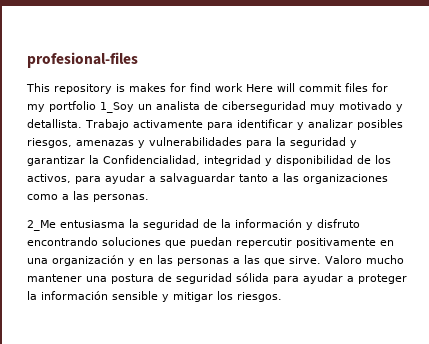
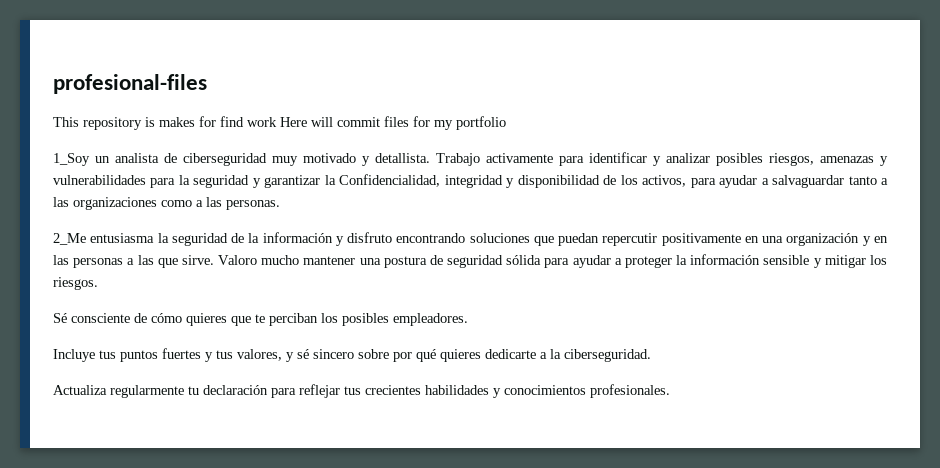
(96, 106) none -> (506, 123) //
(282, 297) none -> [53,313,468,326] [53,348,651,362] [53,384,670,398] // Sé consciente de cómo quieres que te perciban los posibles empleadores. // Incluye tus puntos fuertes y tus valores, y sé sincero sobre por qué quieres dedicarte a la ciberseguridad. // Actualiza regularmente tu declaración para reflejar tus crecientes habilidades y conocimientos profesionales.

